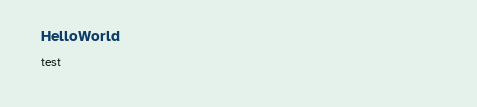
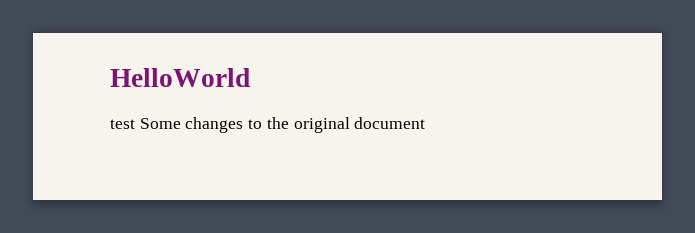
(61, 62) none -> [139,117,426,133] Some changes to the original document

